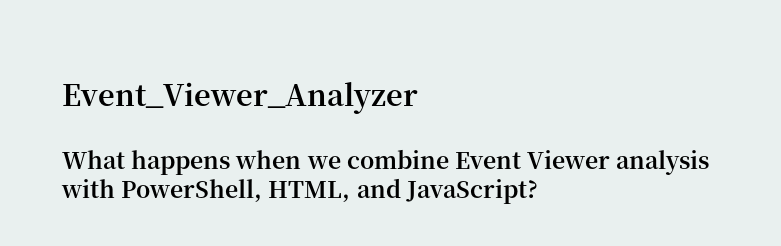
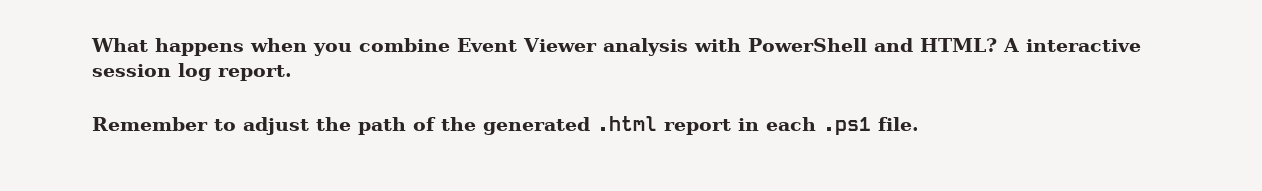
[62,82,418,114] Event_Viewer_Analyzer // -> (91, 45) none
[306,156,341,169] we -> [313,43,352,56] you
[121,178,538,204] PowerShell, HTML, and JavaScript? -> [748,38,1141,52] [92,63,292,81] [92,116,919,135] PowerShell and HTML? A interactive session log report. // Remember to adjust the path of the generated .html report in each .ps1 file.

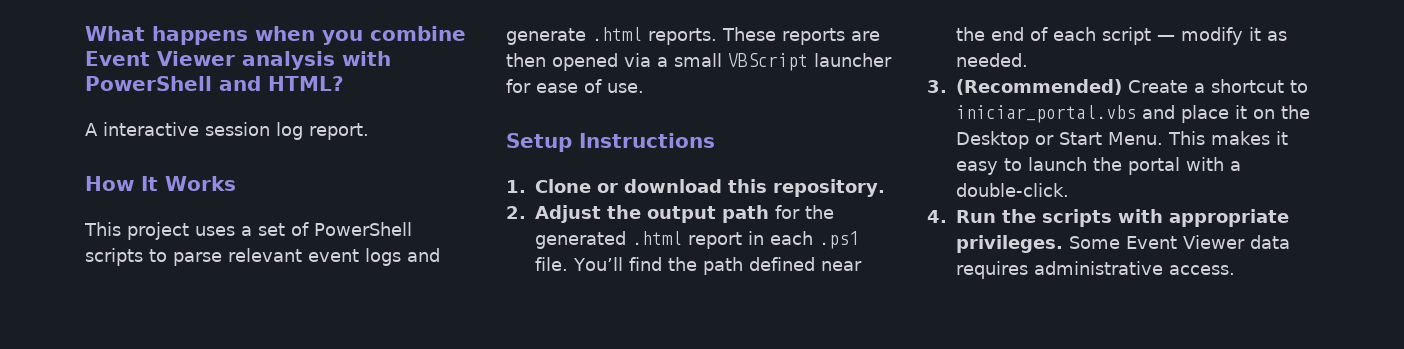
(997, 45) none -> (344, 83) //
[92,117,436,135] Remember to adjust the path of -> [85,176,236,191] [84,222,412,240] [85,248,440,266] [506,27,880,45] [506,53,892,71] [506,79,644,93] [506,133,715,152] [506,179,886,197] [506,205,801,223] How It Works // This project uses a set of PowerShell scripts to parse relevant event logs and generate .html reports. These reports are then opened via a small VBScript launcher for ease of use. // Setup Instructions // 1. Clone or download this repository. // 2. Adjust the output path for
(919, 124) none -> [573,257,862,275] [956,27,1288,45] [956,53,1029,67] [927,79,1309,95] [956,105,1311,123] [956,131,1289,149] [956,157,1242,175] [956,183,1070,197] [927,209,1290,227] [956,235,1291,253] [956,261,1236,279] You’ll find the path defined near the end of each script — modify it as needed. // 3. (Recommended) Create a shortcut to iniciar_portal.vbs and place it on the Desktop or Start Menu. This makes it easy to launch the portal with a double-click. // 4. Run the scripts with appropriate privileges. Some Event Viewer data requires administrative access.

